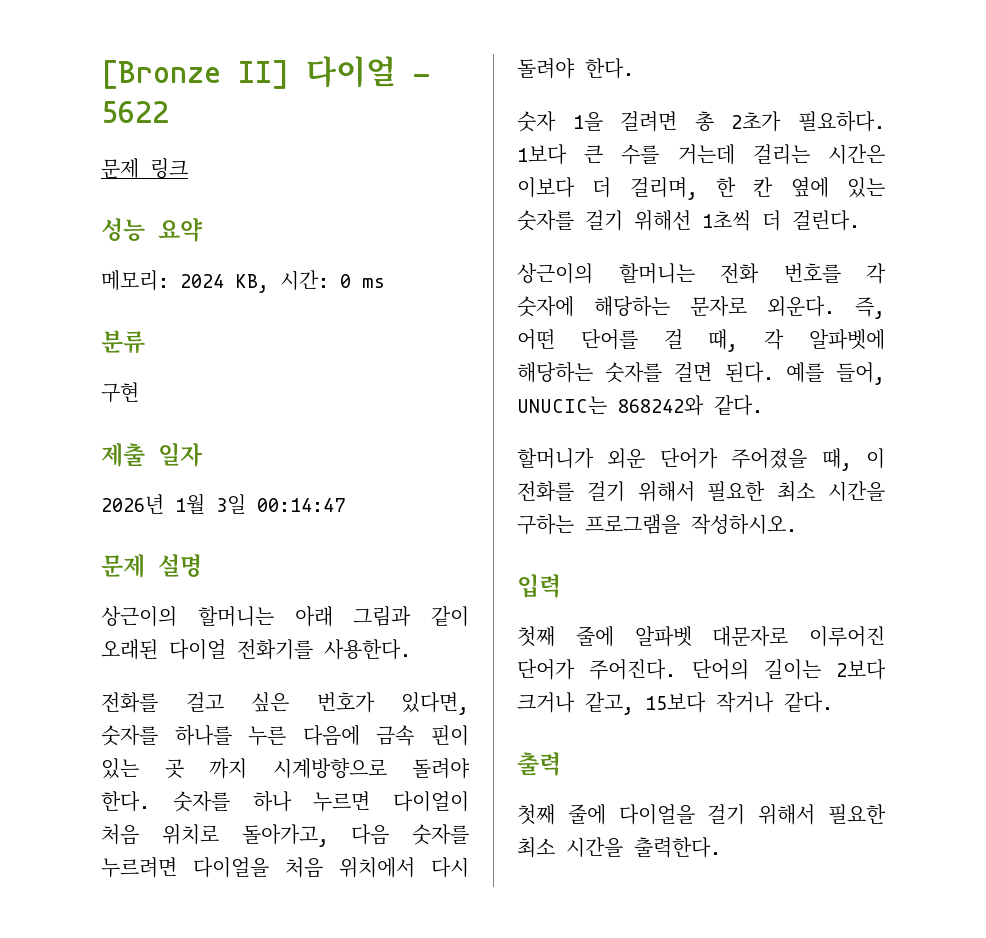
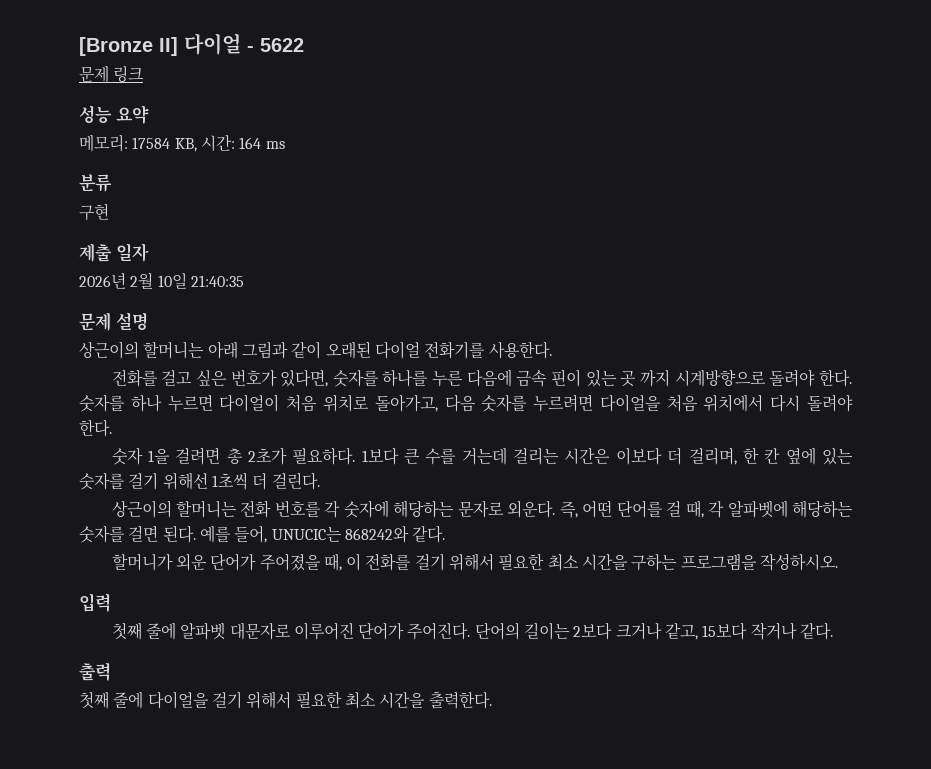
[180,274,224,288] 2024 -> [132,137,171,149] 17584
[340,274,351,288] 0 -> [239,137,262,149] 164
[175,493,345,514] 1월 3일 00:14:47 -> [130,272,244,289] 2월 10일 21:40:35

